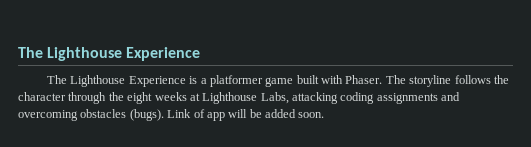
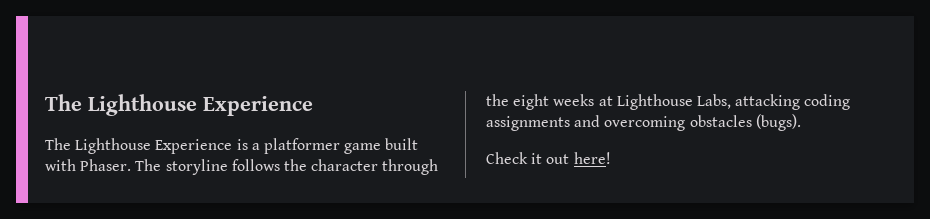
[167,109,325,121] Link of app will be added soon. -> [486,152,611,164] // Check it out here!

